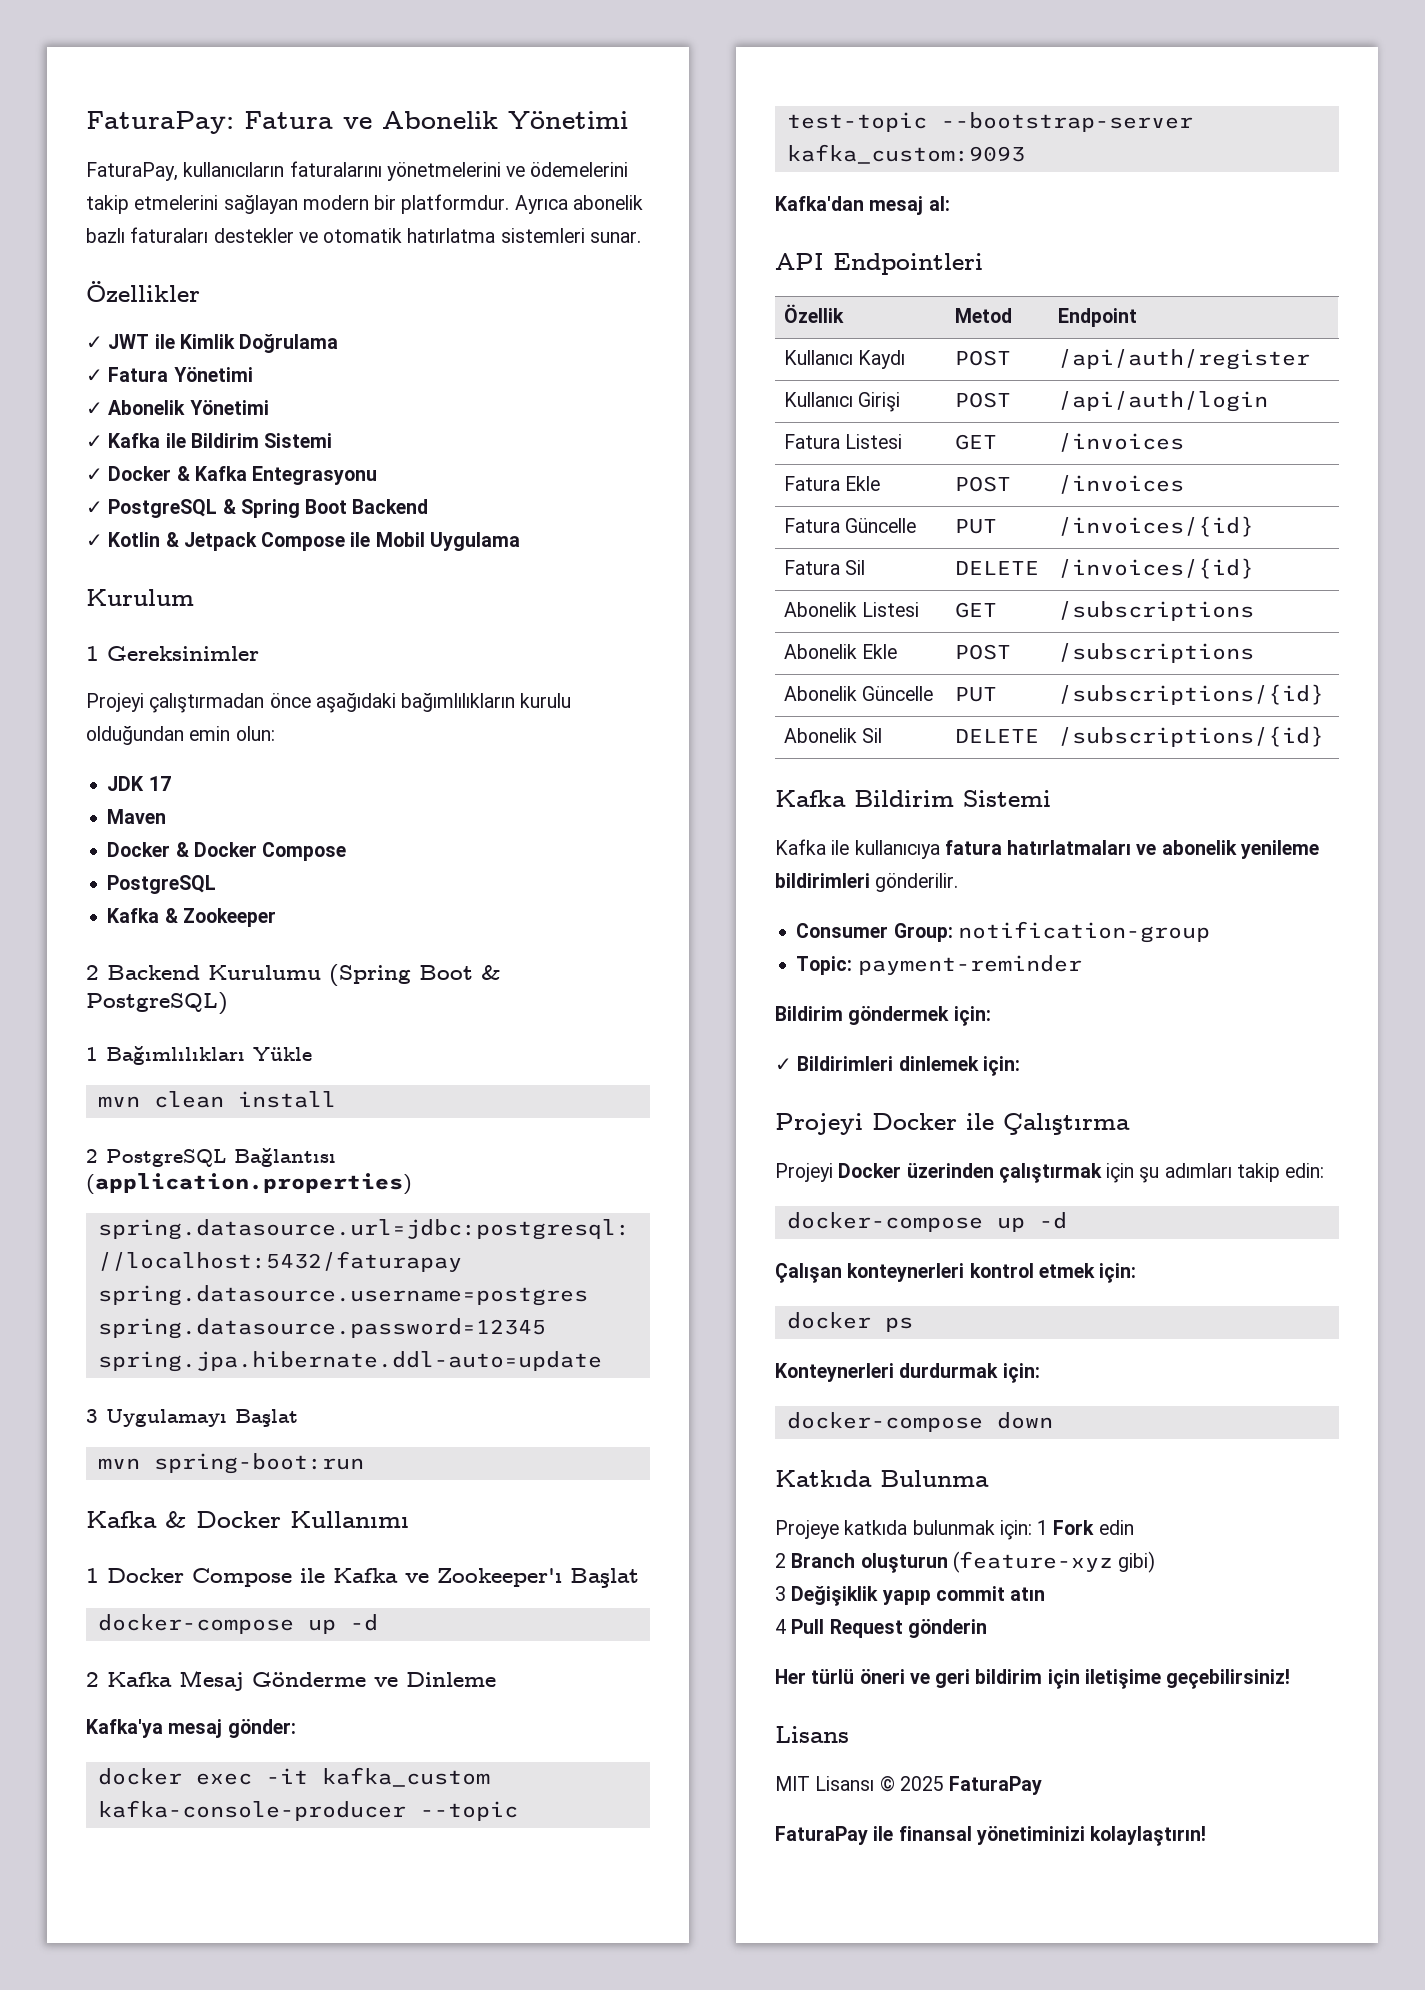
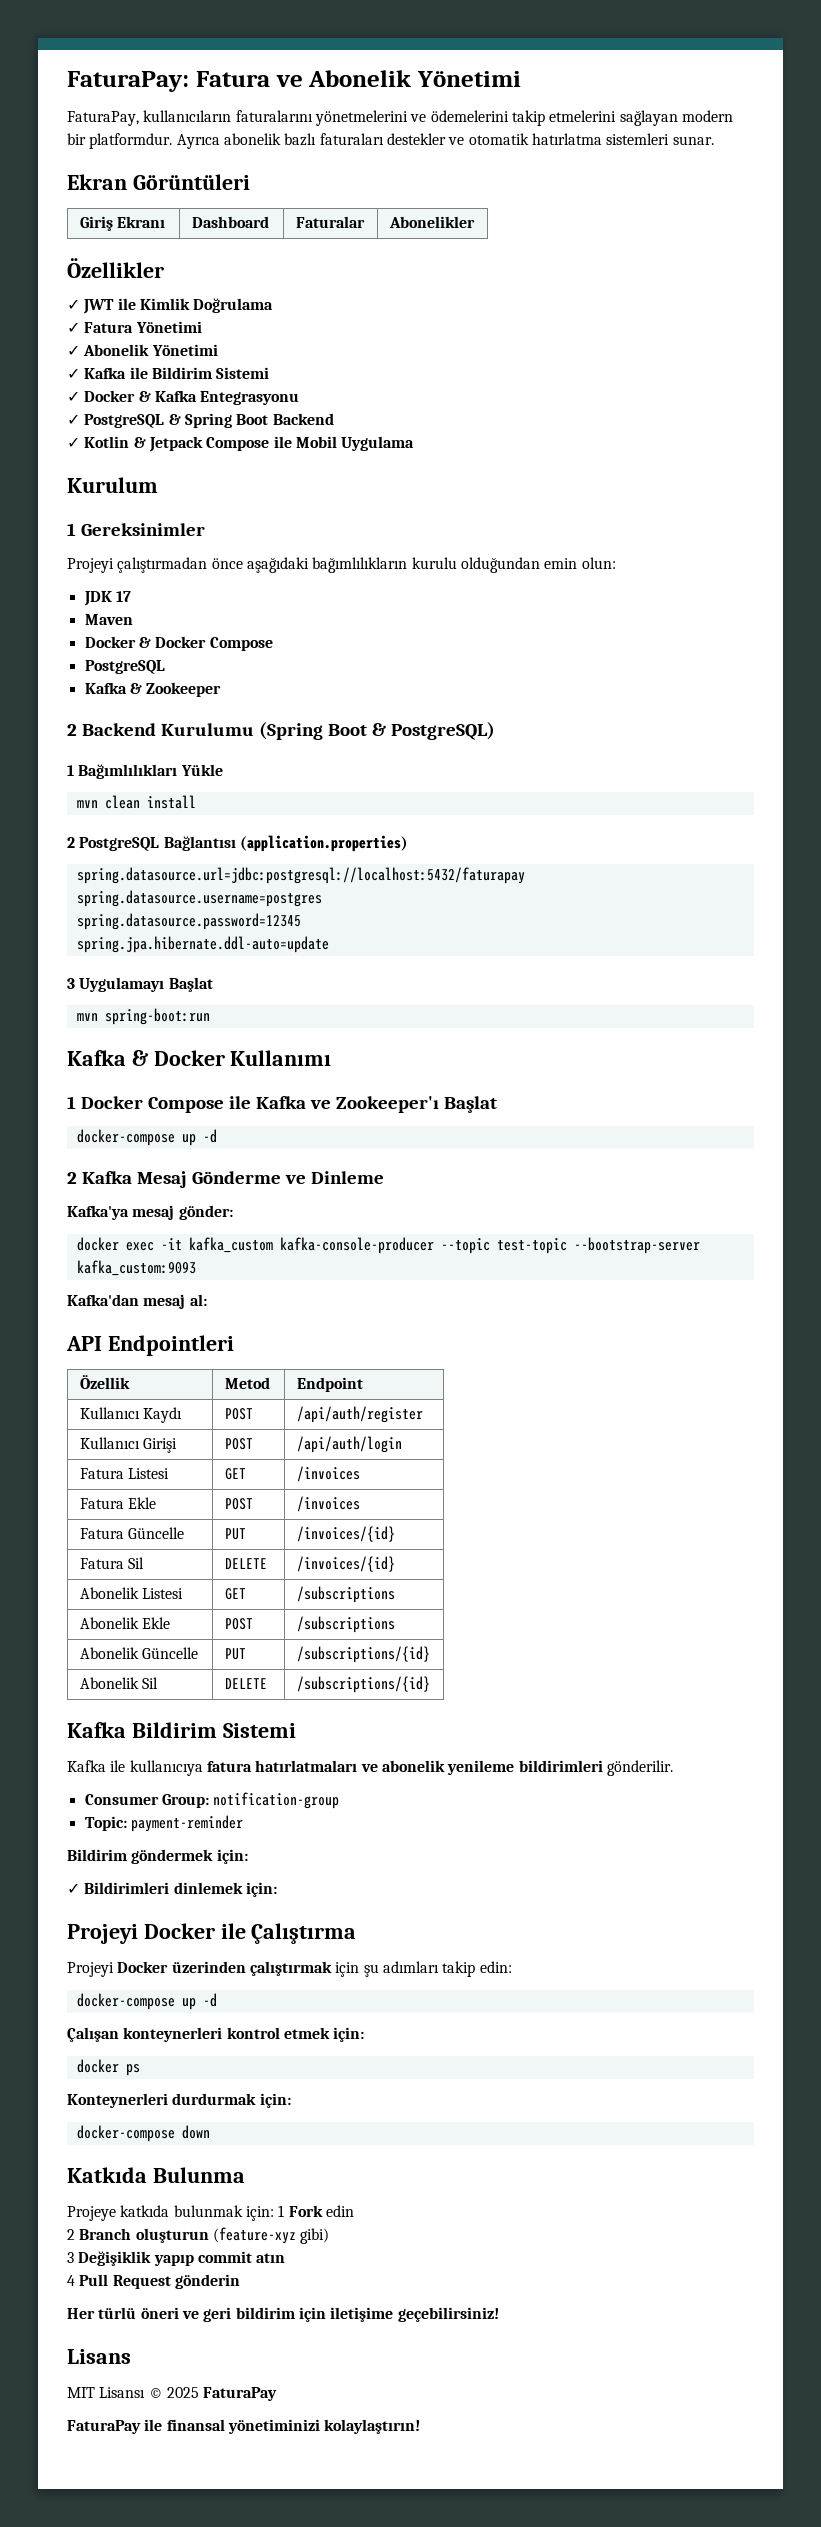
(641, 237) none -> [67,174,250,190] [79,216,165,231] [191,216,269,228] [295,216,365,228] [388,216,475,228] // Ekran Görüntüleri // Giriş Ekranı | Dashboard | Faturalar | Abonelikler

